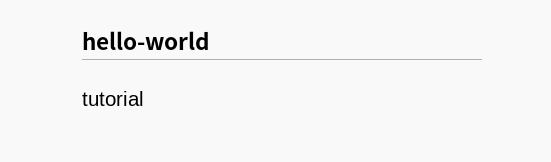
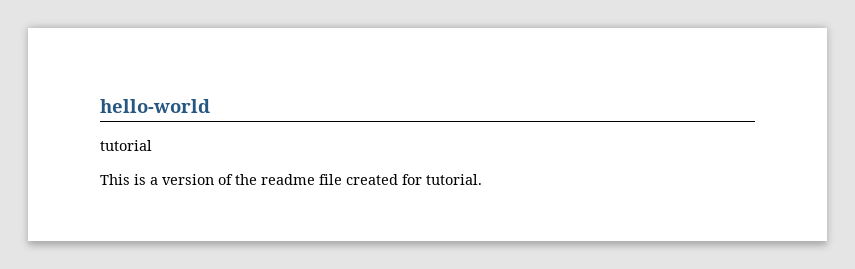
(144, 98) none -> [100,174,482,185] // This is a version of the readme file created for tutorial.

